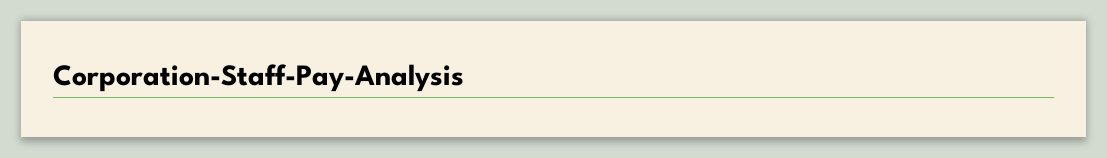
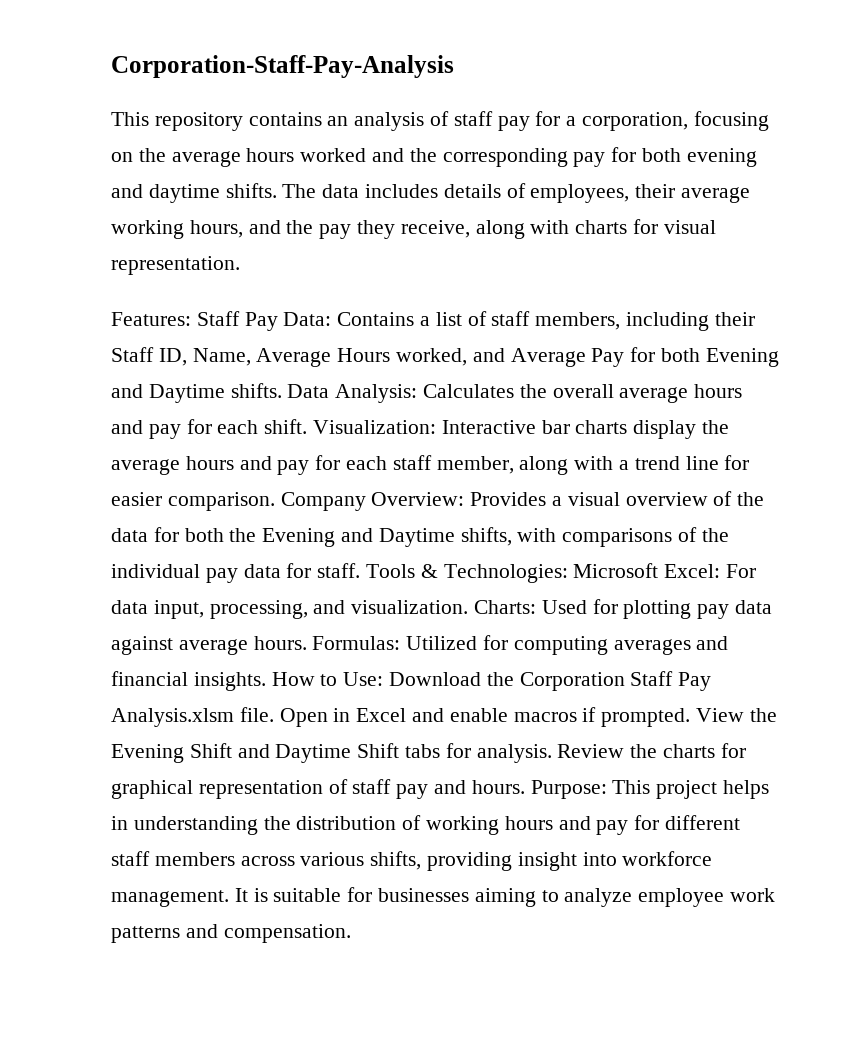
(464, 78) none -> [111,111,769,131] [111,147,757,167] [111,183,751,203] [111,219,716,239] [111,256,240,275] [111,311,755,331] [111,347,779,367] [111,383,743,403] [111,419,730,439] [111,455,750,475] [111,491,765,511] [111,527,729,547] [111,563,757,583] [111,599,773,619] [111,635,729,655] [111,671,712,691] [111,707,777,727] [111,743,746,763] [111,779,770,799] [111,815,741,835] [111,851,713,871] [111,887,776,907] [111,924,351,943] // This repository contains an analysis of staff pay for a corporation, focusing on the average hours worked and the corresponding pay for both evening and daytime shifts. The data includes details of employees, their average working hours, and the pay they receive, along with charts for visual representation. // Features: Staff Pay Data: Contains a list of staff members, including their Staff ID, Name, Average Hours worked, and Average Pay for both Evening and Daytime shifts. Data Analysis: Calculates the overall average hours and pay for each shift. Visualization: Interactive bar charts display the average hours and pay for each staff member, along with a trend line for easier comparison. Company Overview: Provides a visual overview of the data for both the Evening and Daytime shifts, with comparisons of the individual pay data for staff. Tools & Technologies: Microsoft Excel: For data input, processing, and visualization. Charts: Used for plotting pay data against average hours. Formulas: Utilized for computing averages and financial insights. How to Use: Download the Corporation Staff Pay Analysis.xlsm file. Open in Excel and enable macros if prompted. View the Evening Shift and Daytime Shift tabs for analysis. Review the charts for graphical representation of staff pay and hours. Purpose: This project helps in understanding the distribution of working hours and pay for different staff members across various shifts, providing insight into workforce management. It is suitable for businesses aiming to analyze employee work patterns and compensation.

